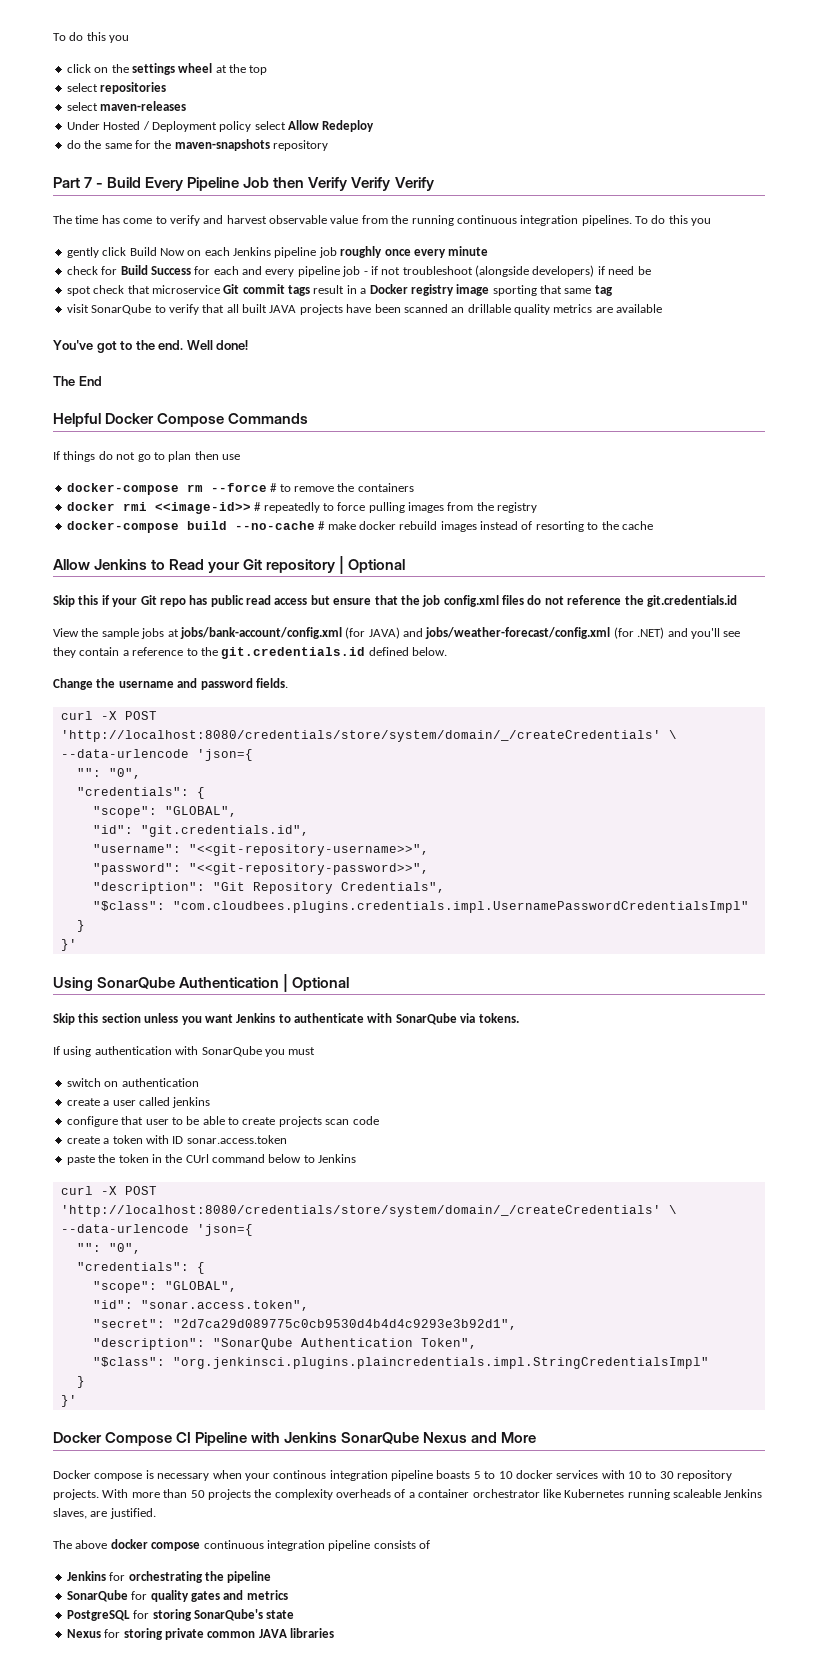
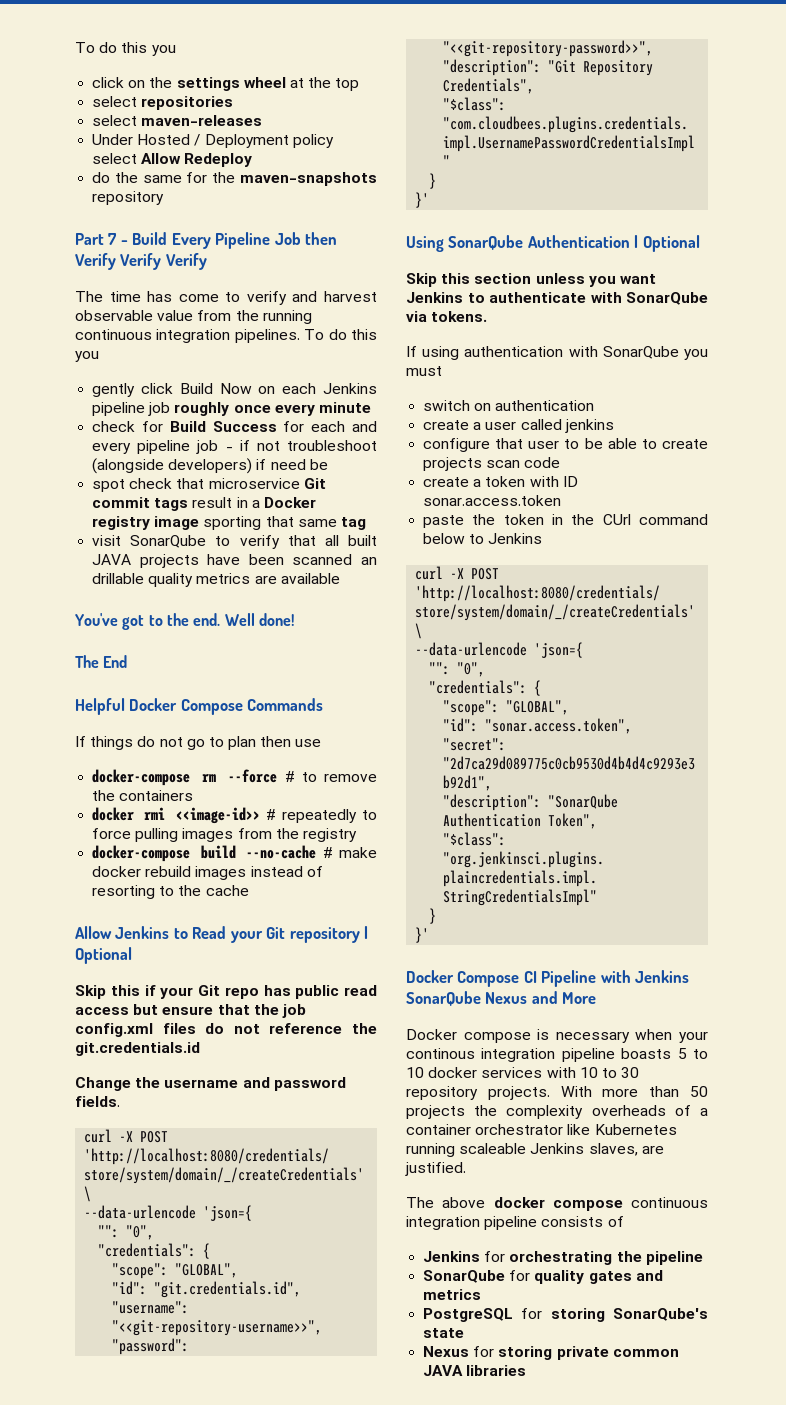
[53,627,741,639] [53,647,447,659] // View the sample jobs at jobs/bank-account/config.xml (for JAVA) and jobs/weather-forecast/config.xml (for .NET) and you'll see they contain a reference to the git.credentials.id defined below. -> (200, 1049) none

